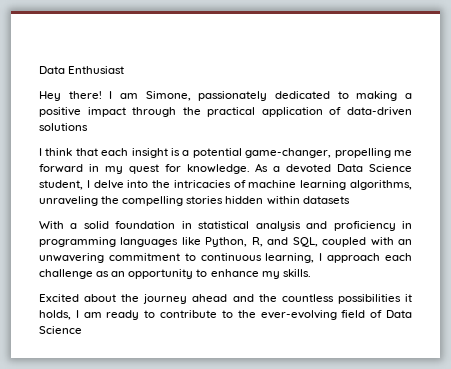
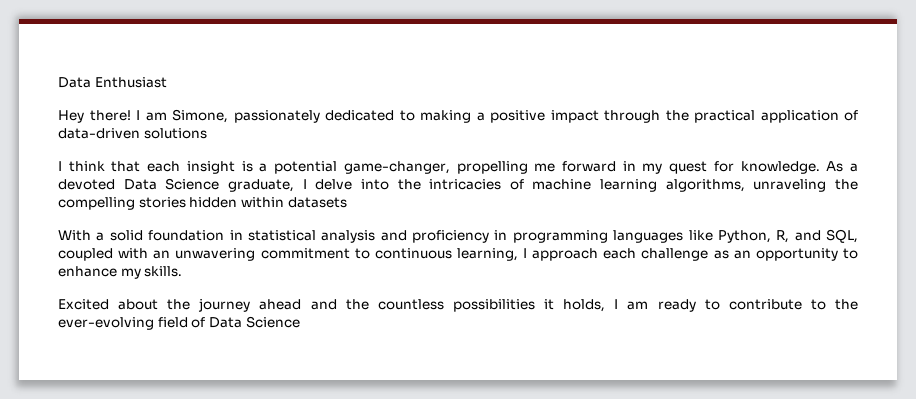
[39,180,83,190] student, -> [227,179,294,192] graduate,

